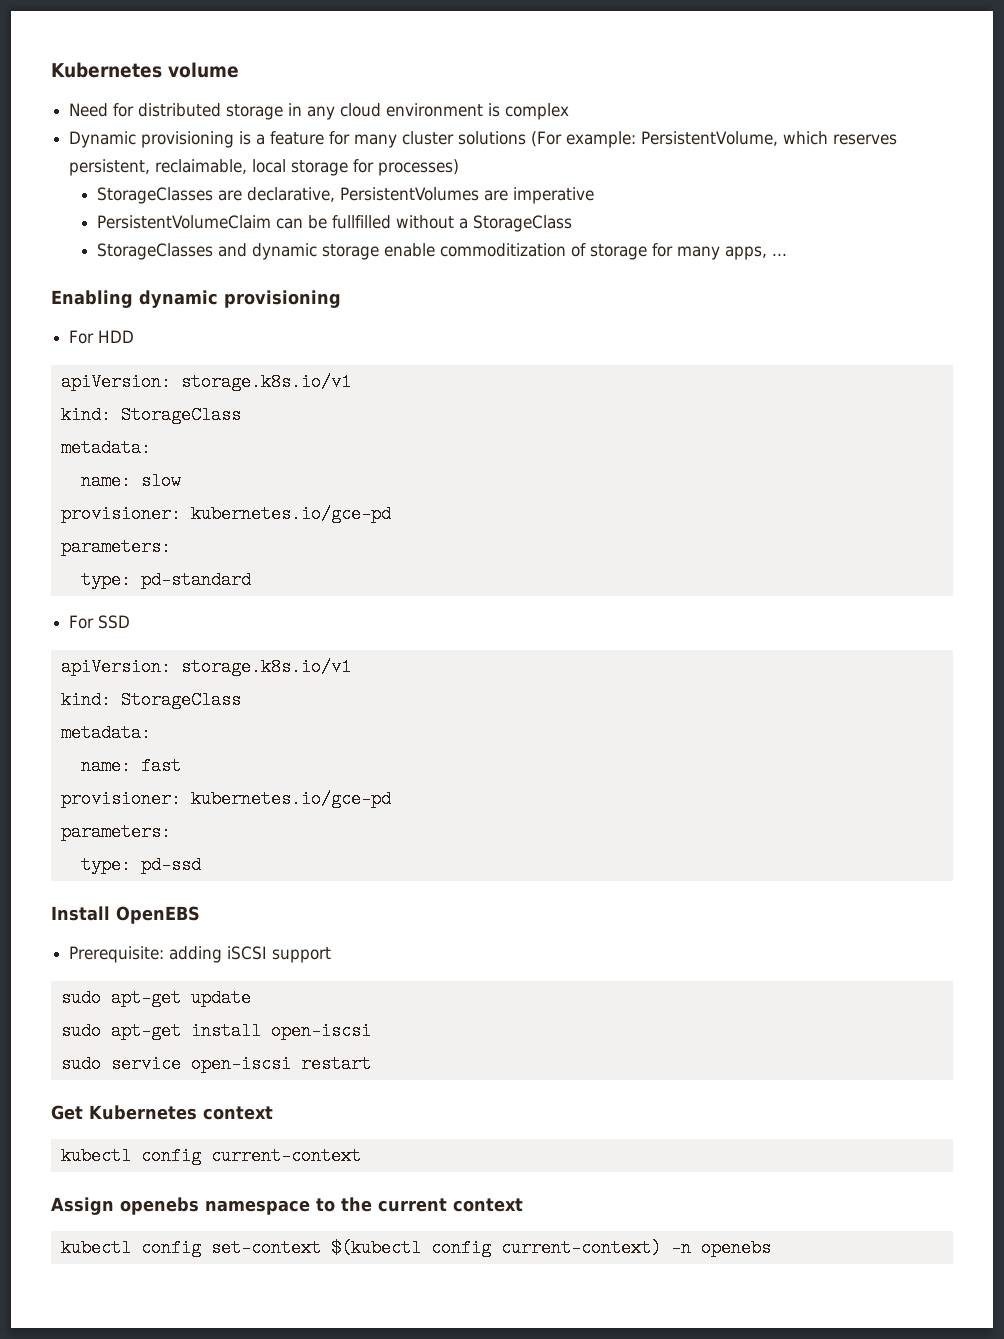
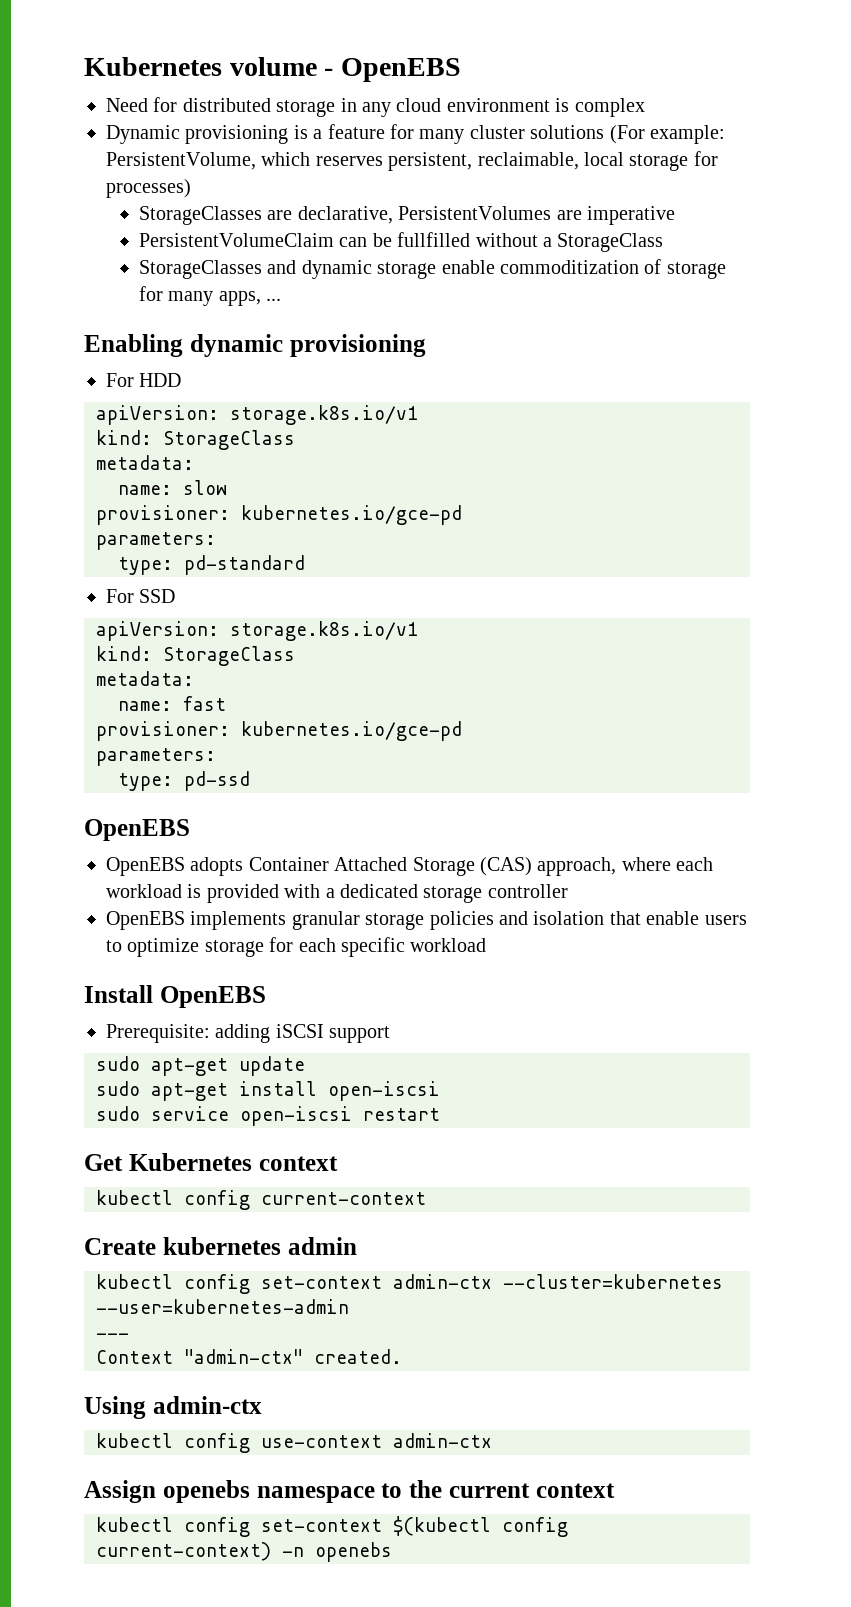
(239, 70) none -> [324,58,461,82] - OpenEBS
(201, 865) none -> [84,819,190,841] [106,857,714,876] [106,884,568,903] [106,911,747,930] [106,937,487,957] // OpenEBS // OpenEBS adopts Container Attached Storage (CAS) approach, where each workload is provided with a dedicated storage controller // OpenEBS implements granular storage policies and isolation that enable users to optimize storage for each specific workload
(361, 1156) none -> [84,1237,357,1255] [96,1274,723,1294] [96,1299,349,1314] [96,1333,129,1339] [96,1349,402,1364] [84,1396,262,1419] [96,1433,492,1453] // Create kubernetes admin // kubectl config set-context admin-ctx --cluster=kubernetes --user=kubernetes-admin // --- // Context "admin-ctx" created. // Using admin-ctx // kubectl config use-context admin-ctx

